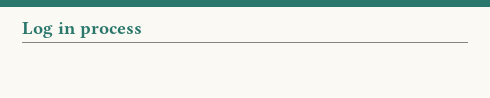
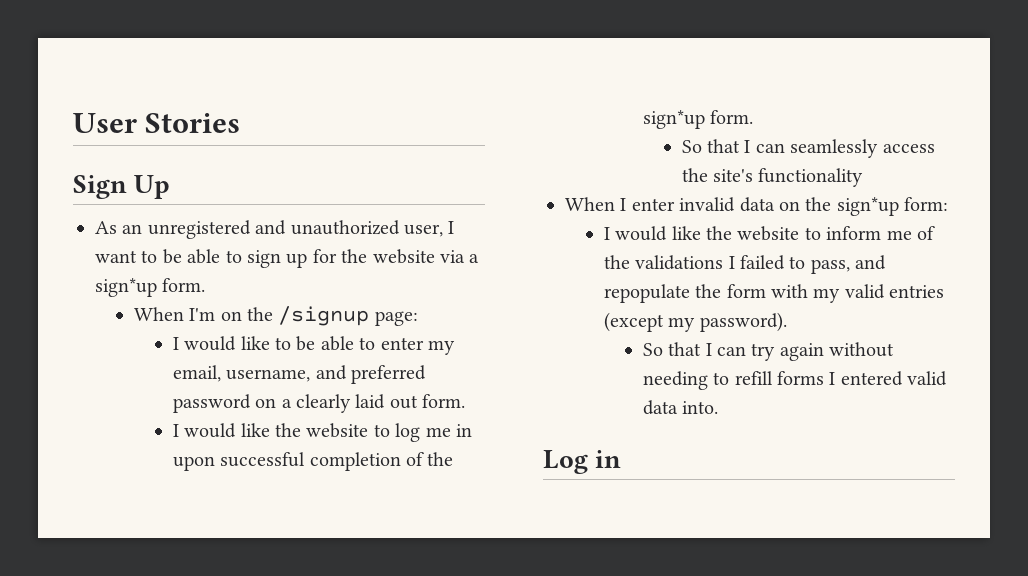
(22, 30) none -> [73,113,241,133] [73,175,171,199] [95,220,455,239] [95,249,480,268] [95,278,206,297] [133,306,418,326] [172,336,455,355] [172,365,426,384] [172,394,466,413] [172,423,472,442] [172,452,454,471] [642,110,754,129] [681,139,935,158] [681,168,864,187] [565,197,949,216] [603,226,936,241] [603,255,887,274] [603,284,945,303] [603,312,787,332] [642,342,895,361] [642,371,948,390] [642,400,719,415] User Stories // Sign Up // As an unregistered and unauthorized user, I want to be able to sign up for the website via a sign*up form. // When I'm on the /signup page: // I would like to be able to enter my email, username, and preferred password on a clearly laid out form. // I would like the website to log me in upon successful completion of the sign*up form. // So that I can seamlessly access the site's functionality // When I enter invalid data on the sign*up form: // I would like the website to inform me of the validations I failed to pass, and repopulate the form with my valid entries (except my password). // So that I can try again without needing to refill forms I entered valid data into. //
[80,25,142,38] process -> (622, 459) none

